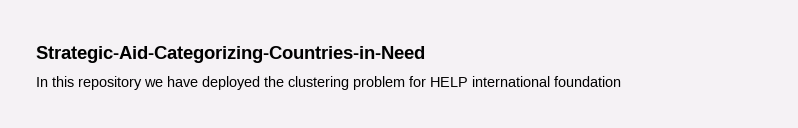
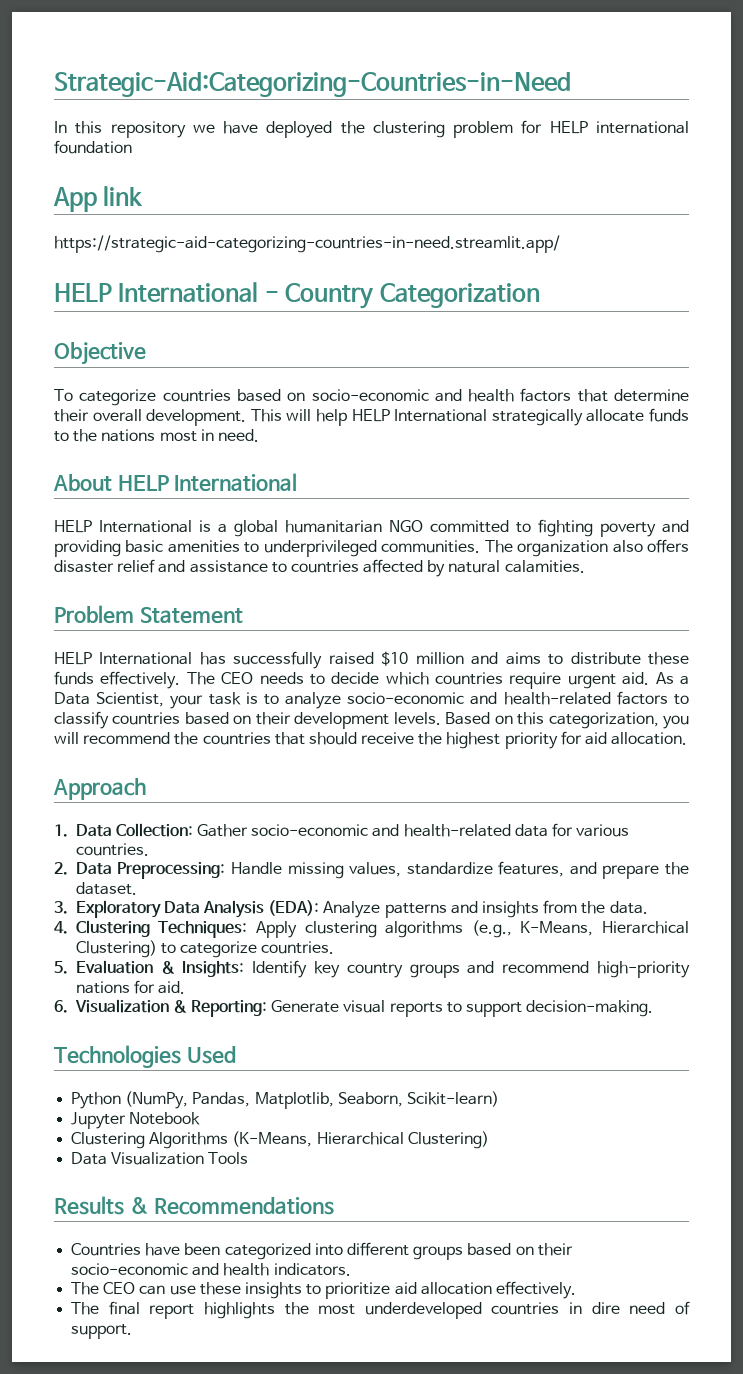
[36,46,425,63] Strategic-Aid-Categorizing-Countries-in-Need -> [54,72,571,97] Strategic-Aid:Categorizing-Countries-in-Need
(621, 81) none -> [53,186,144,212] [54,235,560,253] [54,282,540,309] [54,342,146,365] [54,388,689,406] [54,408,690,426] [54,429,259,442] [53,473,298,492] [54,519,689,537] [54,539,690,557] [54,559,585,577] [54,605,243,624] [54,651,689,669] [54,671,689,689] [54,691,689,709] [54,711,689,729] [54,731,688,749] [53,778,146,800] [54,823,630,837] [75,843,149,856] [54,861,689,879] [75,882,137,895] [54,900,648,918] [54,920,689,938] [75,940,335,958] [54,960,690,978] [75,980,186,994] [54,999,654,1017] [54,1045,236,1068] [71,1091,499,1109] [71,1112,201,1129] [71,1131,489,1149] [71,1152,249,1165] [54,1196,335,1215] [71,1242,573,1260] [71,1263,351,1276] [71,1281,576,1299] [71,1301,690,1319] [71,1324,133,1339] // App link // https://strategic-aid-categorizing-countries-in-need.streamlit.app/ // HELP International - Country Categorization // Objective // To categorize countries based on socio-economic and health factors that determine their overall development. This will help HELP International strategically allocate funds to the nations most in need. // About HELP International // HELP International is a global humanitarian NGO committed to fighting poverty and providing basic amenities to underprivileged communities. The organization also offers disaster relief and assistance to countries affected by natural calamities. // Problem Statement // HELP International has successfully raised $10 million and aims to distribute these funds effectively. The CEO needs to decide which countries require urgent aid. As a Data Scientist, your task is to analyze socio-economic and health-related factors to classify countries based on their development levels. Based on this categorization, you will recommend the countries that should receive the highest priority for aid allocation. // Approach // 1. Data Collection: Gather socio-economic and health-related data for various countries. // 2. Data Preprocessing: Handle missing values, standardize features, and prepare the dataset. // 3. Exploratory Data Analysis (EDA): Analyze patterns and insights from the data. // 4. Clustering Techniques: Apply clustering algorithms (e.g., K-Means, Hierarchical Clustering) to categorize countries. // 5. Evaluation & Insights: Identify key country groups and recommend high-priority nations for aid. // 6. Visualization & Reporting: Generate visual reports to support decision-making. // Technologies Used // Python (NumPy, Pandas, Matplotlib, Seaborn, Scikit-learn) // Jupyter Notebook // Clustering Algorithms (K-Means, Hierarchical Clustering) // Data Visualization Tools // Results & Recommendations // Countries have been categorized into different groups based on their socio-economic and health indicators. // The CEO can use these insights to prioritize aid allocation effectively. // The final report highlights the most underdeveloped countries in dire need of support.

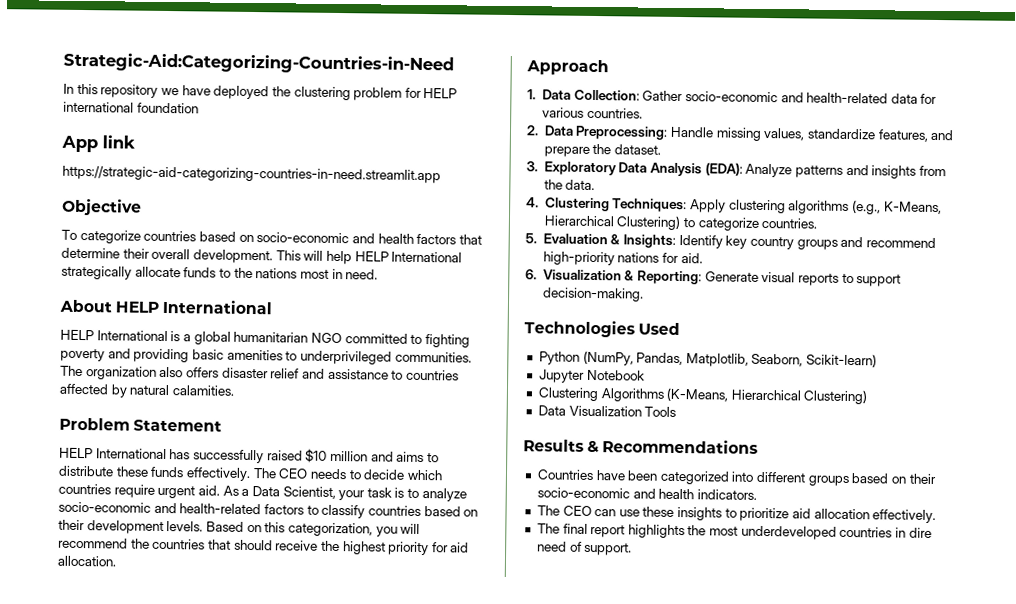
[54,235,560,253] [54,282,540,309] https://strategic-aid-categorizing-countries-in-need.streamlit.app/ // HELP International - Country Categorization -> [62,165,441,184] https://strategic-aid-categorizing-countries-in-need.streamlit.app

